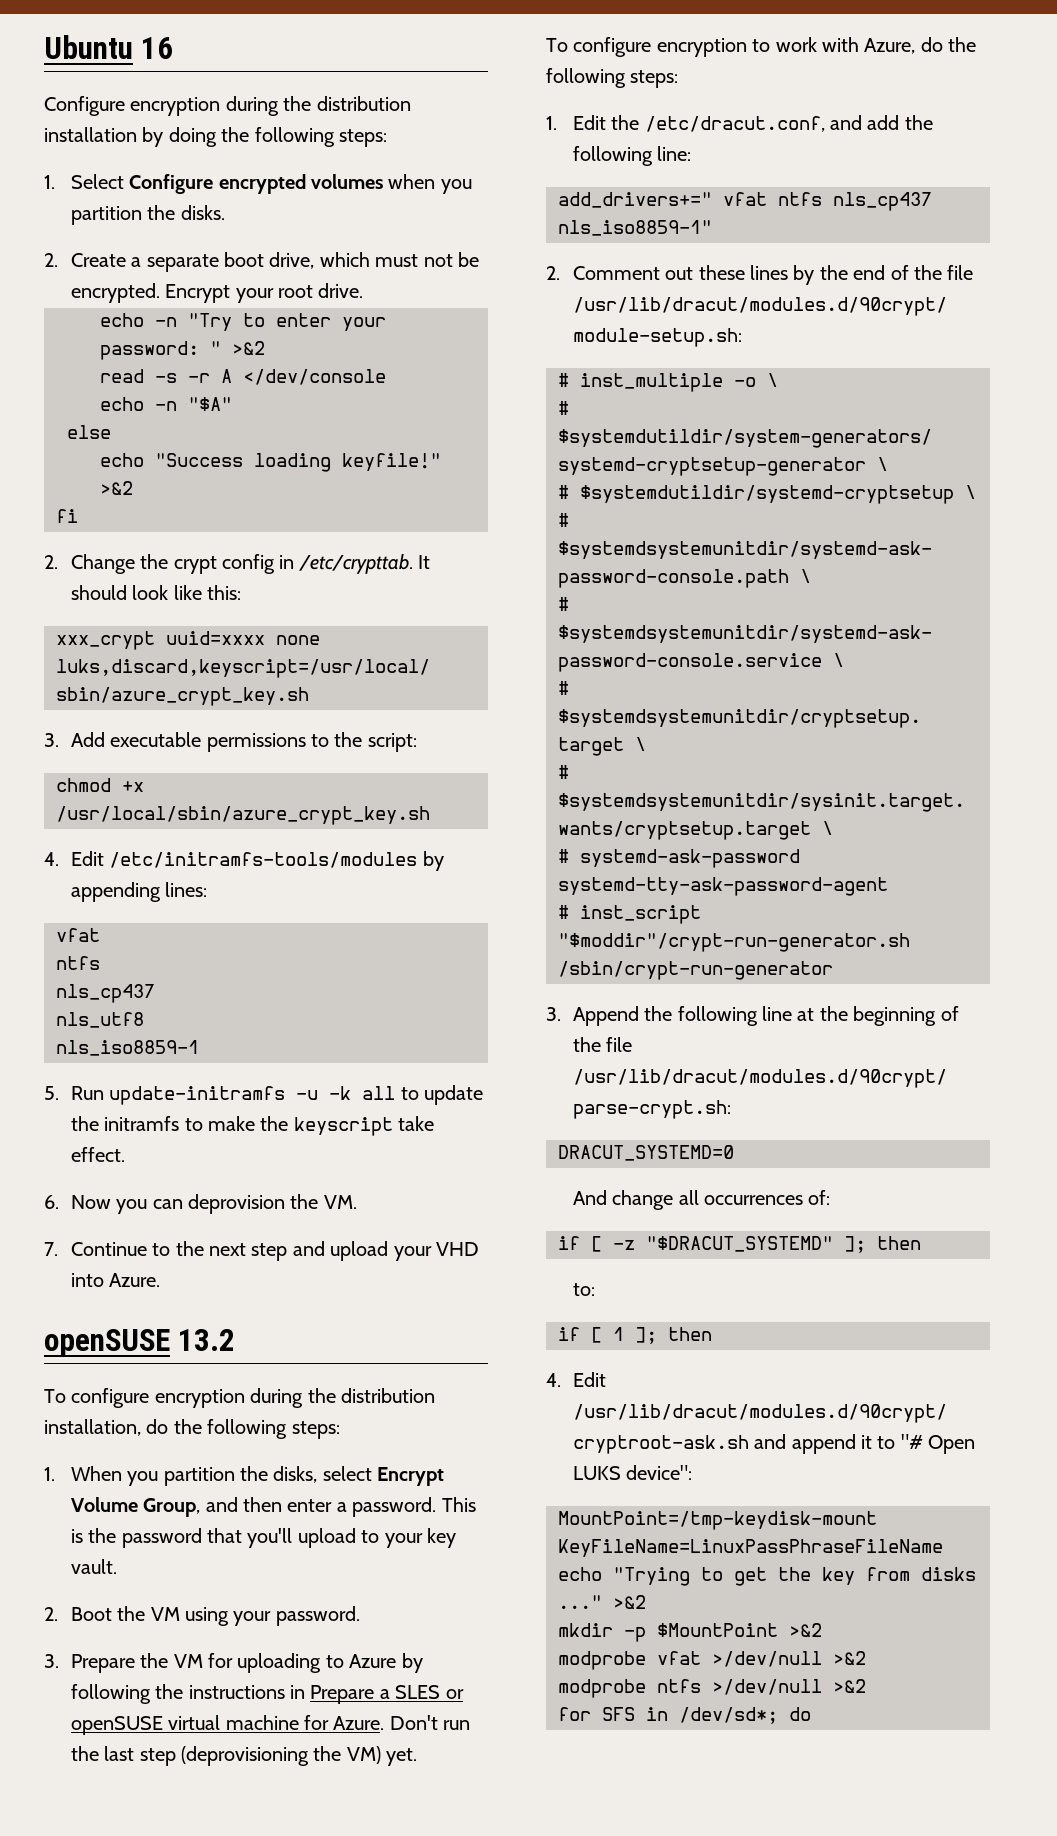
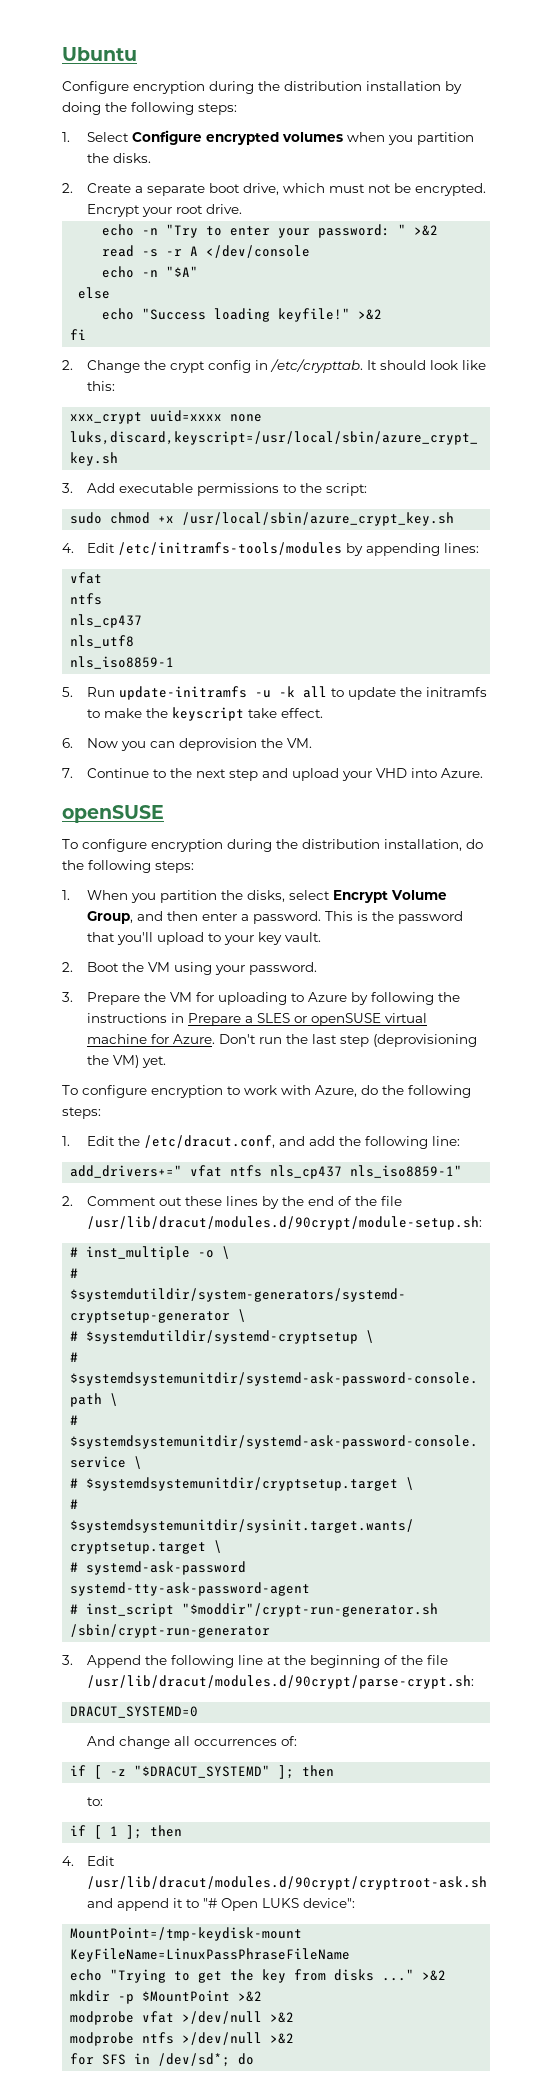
[141,37,174,59] 16 -> (137, 54) none
(417, 742) none -> [70,512,103,524] sudo
[178,1329,236,1351] 13.2 -> (164, 814) none

